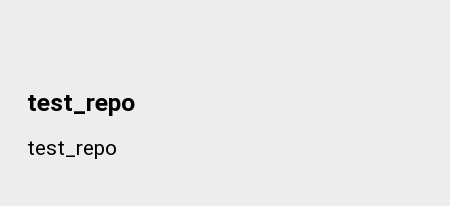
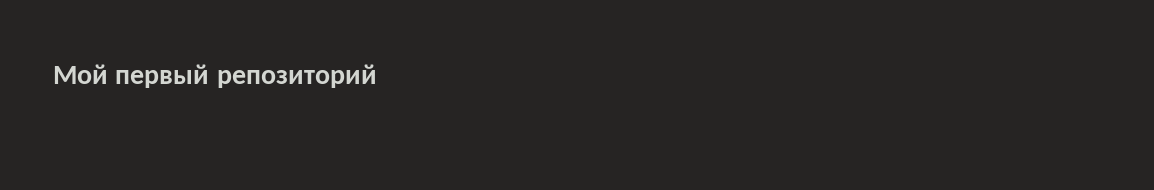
[27,95,135,116] [27,141,117,159] test_repo // test_repo -> [53,64,377,88] Мой первый репозиторий

